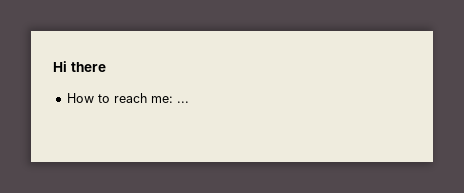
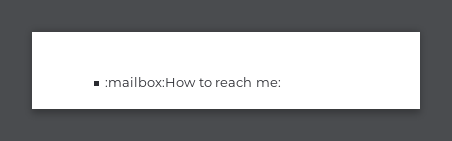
[53,61,106,72] [66,93,94,103] Hi there // How -> [105,77,197,87] :mailbox:How
[176,101,189,103] ... -> (281, 83) none

